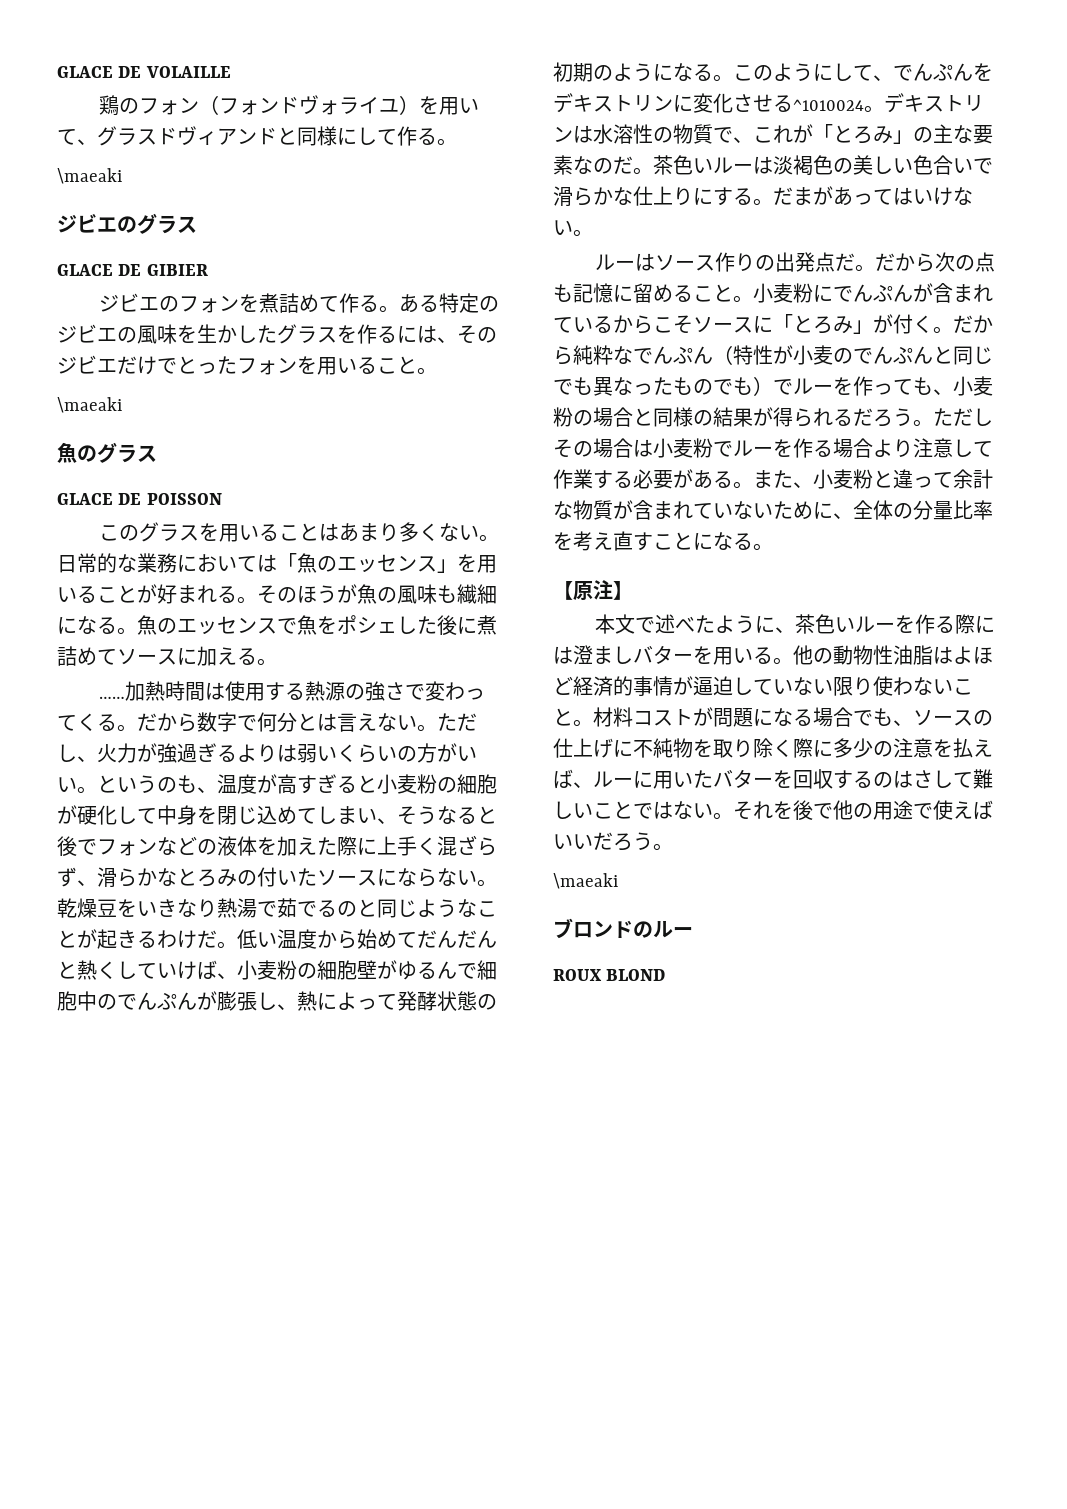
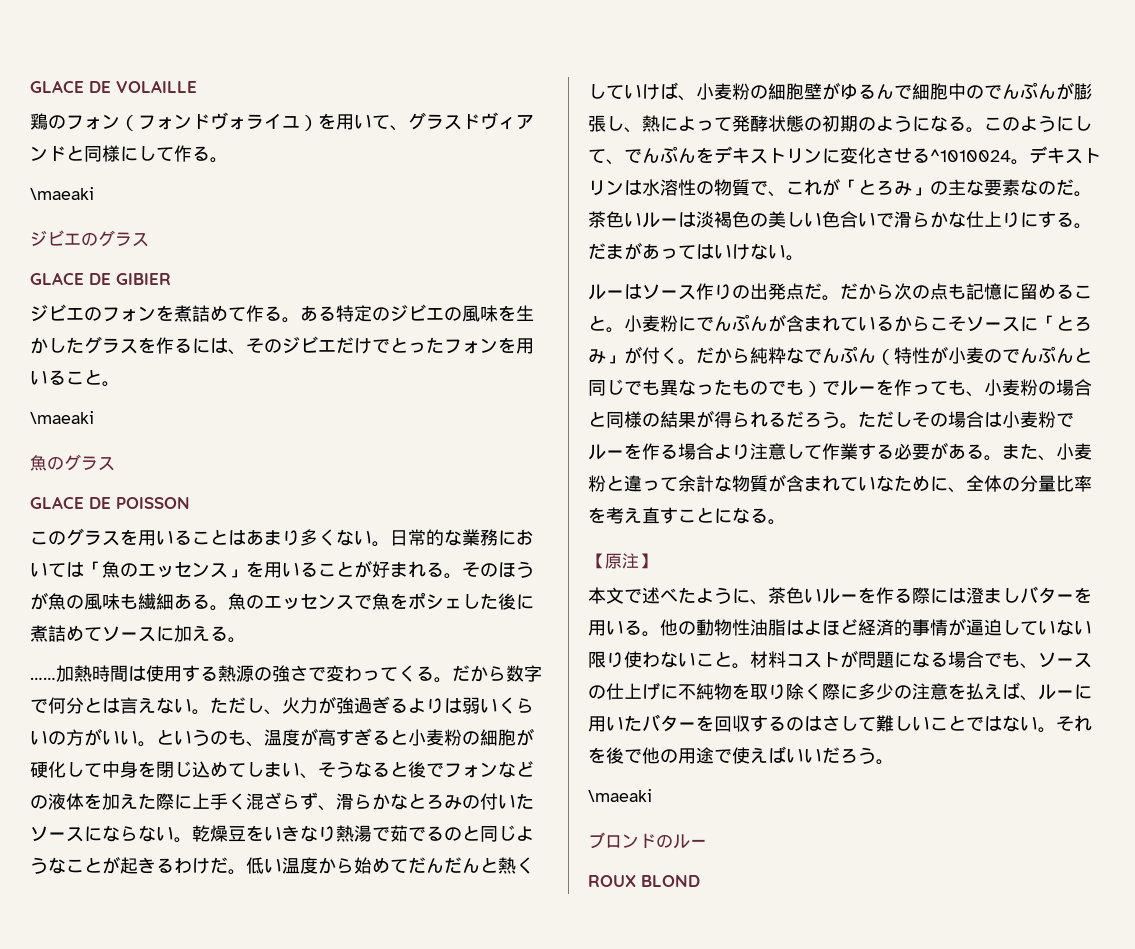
[57,616,97,634] にな -> [174,594,192,610] あ
[753,503,773,518] い -> (894, 483) none

